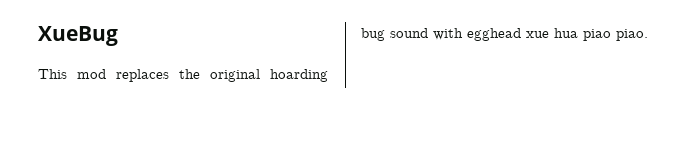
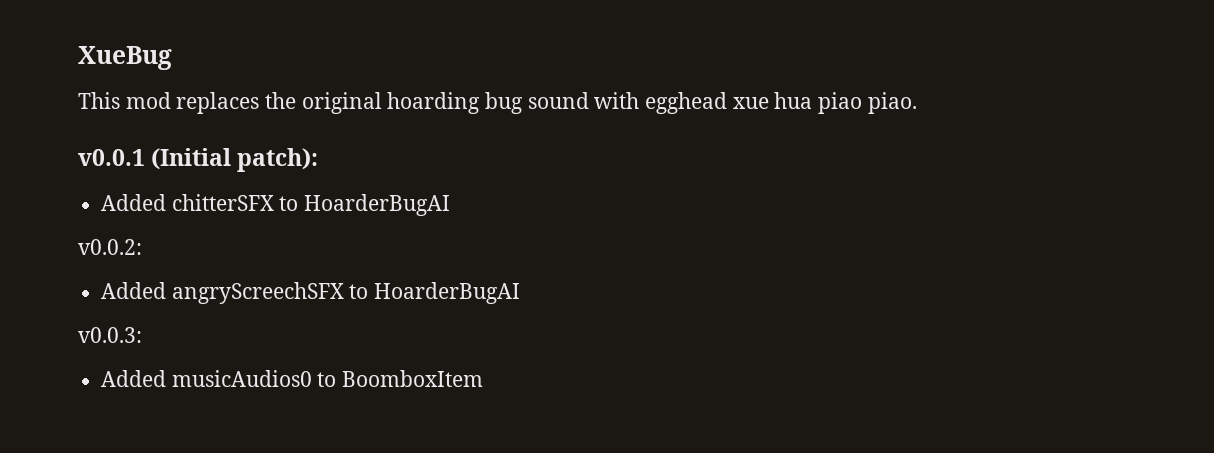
(648, 35) none -> [78,148,319,172] [101,194,451,216] [78,239,142,255] [101,282,521,304] [78,327,142,343] [101,370,484,387] // v0.0.1 (Initial patch): // Added chitterSFX to HoarderBugAI // v0.0.2: // Added angryScreechSFX to HoarderBugAI // v0.0.3: // Added musicAudios0 to BoomboxItem

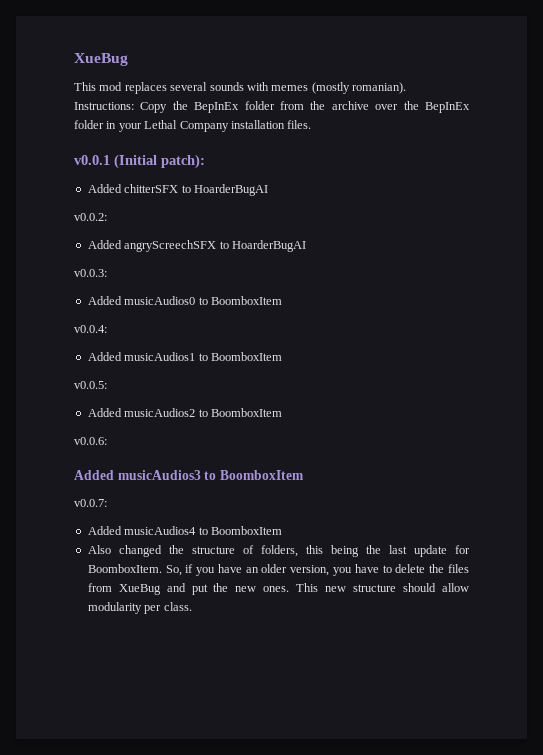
[265,92,917,114] the original hoarding bug sound with egghead xue hua piao piao. -> [170,82,406,94] [74,101,470,113] [74,120,312,132] several sounds with memes (mostly romanian). Instructions: Copy the BepInEx folder from the archive over the BepInEx folder in your Lethal Company installation files.
(484, 378) none -> [74,325,107,333] [87,352,282,361] [74,381,107,389] [87,408,282,417] [74,437,107,445] [74,470,304,480] [74,499,107,507] [87,526,282,535] [87,545,470,557] [87,564,470,576] [87,583,470,595] [87,602,192,614] // v0.0.4: // Added musicAudios1 to BoomboxItem // v0.0.5: // Added musicAudios2 to BoomboxItem // v0.0.6: // Added musicAudios3 to BoomboxItem // v0.0.7: // Added musicAudios4 to BoomboxItem // Also changed the structure of folders, this being the last update for BoomboxItem. So, if you have an older version, you have to delete the files from XueBug and put the new ones. This new structure should allow modularity per class.

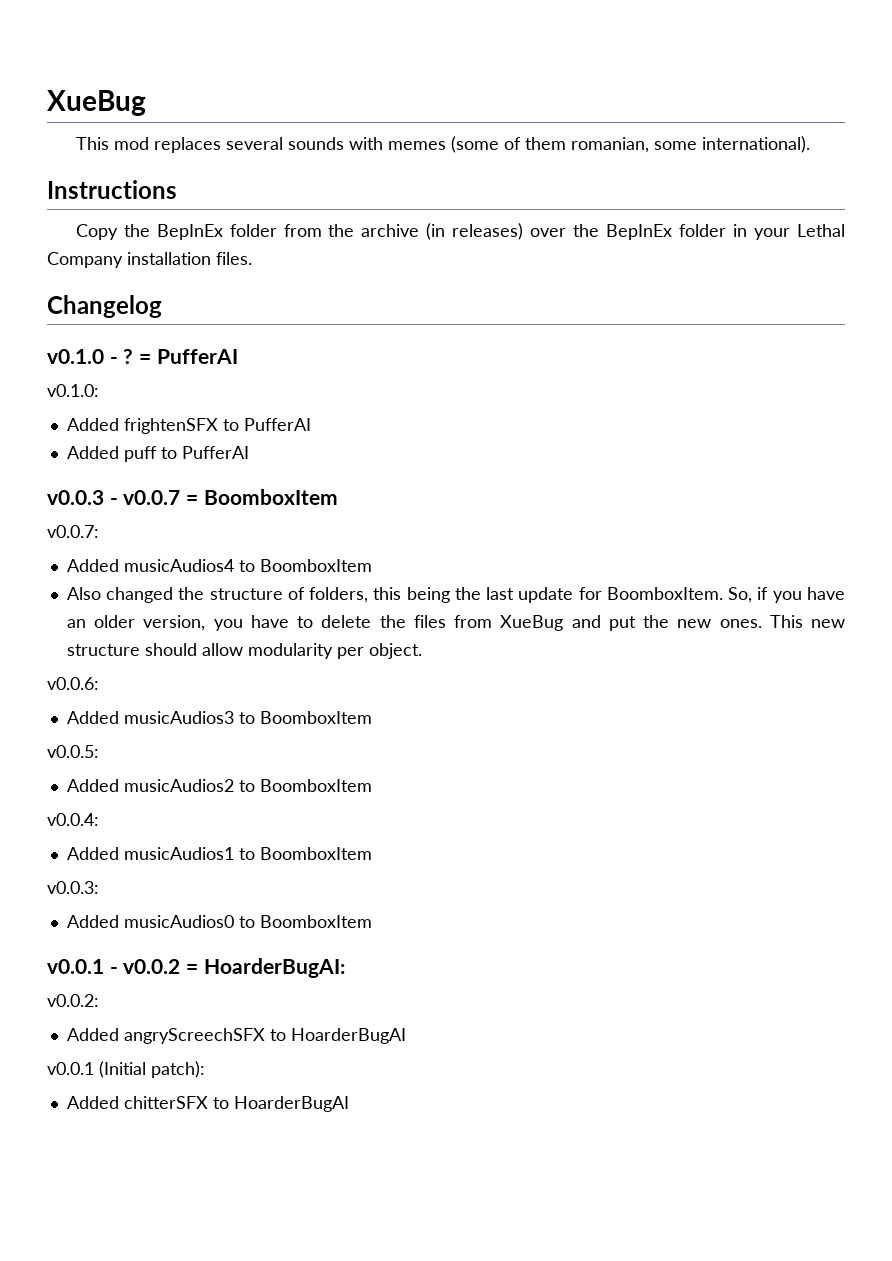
[311,82,406,94] [74,102,134,110] (mostly romanian). Instructions: -> [450,136,810,153] [47,180,177,199] (some of them romanian, some international). // Instructions //
(369, 105) none -> [426,223,524,240] (in releases)
[74,154,205,169] [87,184,268,196] [74,213,107,221] [87,240,306,252] [74,269,107,277] [87,296,282,305] [74,325,107,333] [87,352,282,361] [74,381,107,389] [87,408,282,417] [74,437,107,445] [74,470,217,480] v0.0.1 (Initial patch): // Added chitterSFX to HoarderBugAI // v0.0.2: // Added angryScreechSFX to HoarderBugAI // v0.0.3: // Added musicAudios0 to BoomboxItem // v0.0.4: // Added musicAudios1 to BoomboxItem // v0.0.5: // Added musicAudios2 to BoomboxItem // v0.0.6: // Added musicAudios3 to -> [47,295,162,318] [47,349,238,364] [47,384,99,397] [66,418,311,434] [66,446,249,462] [47,490,199,505] Changelog // v0.1.0 - ? = PufferAI // v0.1.0: // Added frightenSFX to PufferAI // Added puff to PufferAI // v0.0.3 - v0.0.7 =
[163,602,192,611] class. -> [368,643,422,659] [47,677,99,690] [66,711,372,724] [47,745,99,758] [66,779,372,792] [47,813,99,826] [66,847,372,860] [47,881,99,894] [66,915,372,928] [47,958,345,978] [47,994,99,1007] [66,1028,406,1044] [47,1061,205,1078] [66,1096,349,1112] object. // v0.0.6: // Added musicAudios3 to BoomboxItem // v0.0.5: // Added musicAudios2 to BoomboxItem // v0.0.4: // Added musicAudios1 to BoomboxItem // v0.0.3: // Added musicAudios0 to BoomboxItem // v0.0.1 - v0.0.2 = HoarderBugAI: // v0.0.2: // Added angryScreechSFX to HoarderBugAI // v0.0.1 (Initial patch): // Added chitterSFX to HoarderBugAI

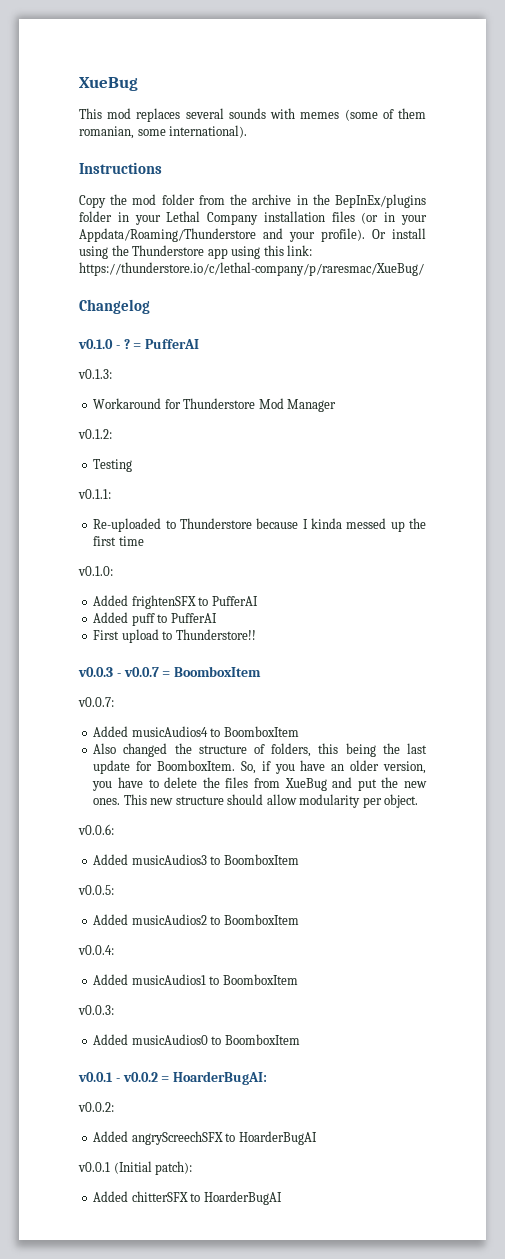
[156,224,223,240] BepInEx -> [132,194,157,205] mod
[426,223,673,240] (in releases) over the BepInEx -> [296,194,426,208] in the BepInEx/plugins
[216,252,252,265] files. -> [331,211,427,225] [79,228,426,242] [79,245,313,259] [79,262,424,276] files (or in your Appdata/Roaming/Thunderstore and your profile). Or install using the Thunderstore app using this link: https://thunderstore.io/c/lethal-company/p/raresmac/XueBug/
(238, 356) none -> [78,369,112,379] [93,398,337,412] [78,429,112,439] [93,459,133,472] [78,489,111,499] [93,518,426,532] [93,536,144,546] // v0.1.3: // Workaround for Thunderstore Mod Manager // v0.1.2: // Testing // v0.1.1: // Re-uploaded to Thunderstore because I kinda messed up the first time
(249, 452) none -> [93,629,256,643] // First upload to Thunderstore!!

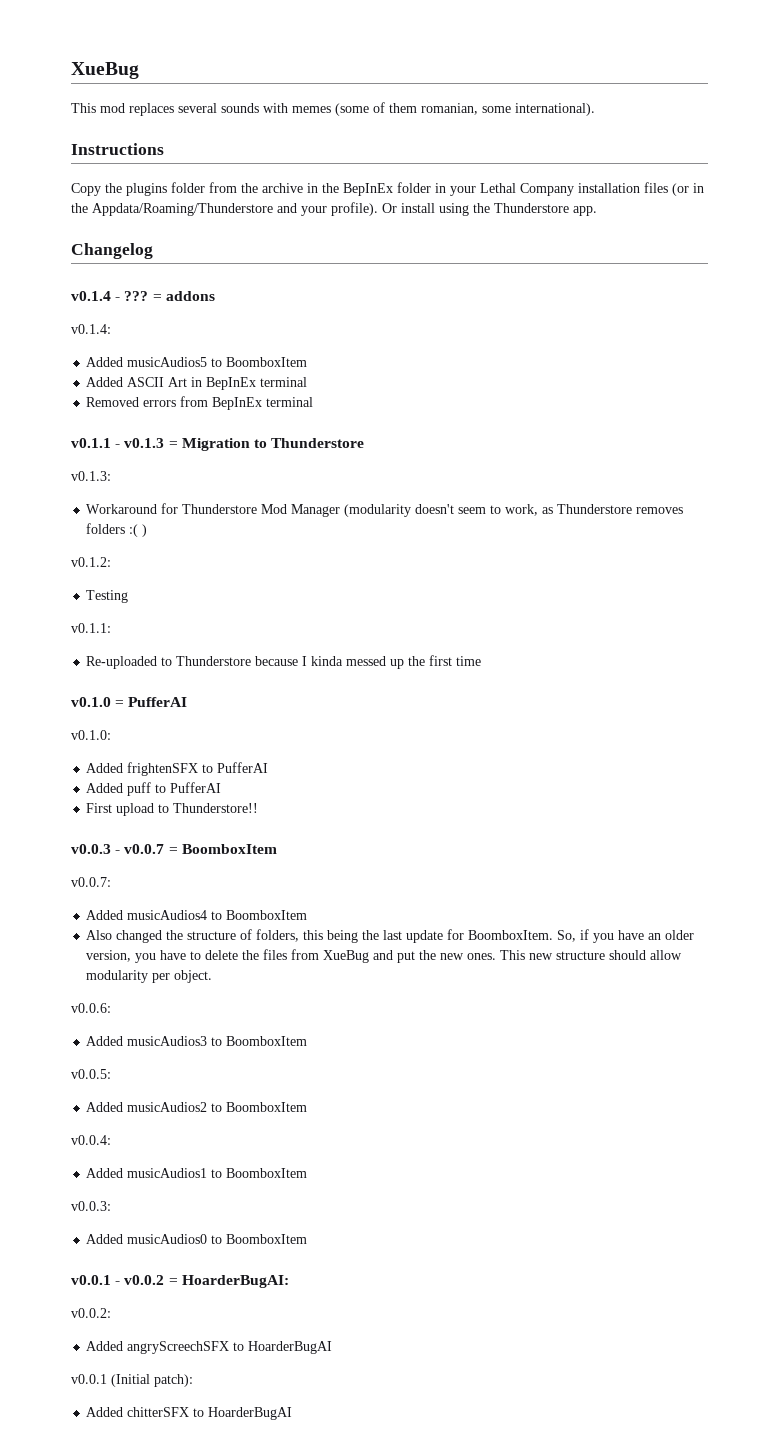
[132,194,157,205] mod -> [126,183,167,196] plugins
[335,194,426,208] BepInEx/plugins -> [343,183,393,196] BepInEx
[400,215,427,225] your -> [71,203,88,213] the
[207,245,313,259] [79,262,424,276] [79,299,150,314] [78,339,200,349] app using this link: https://thunderstore.io/c/lethal-company/p/raresmac/XueBug/ // Changelog // v0.1.0 - ? = PufferAI -> [573,206,597,216] [71,243,153,259] [71,291,215,301] [71,324,111,334] [86,357,308,367] [86,377,308,390] [86,396,314,410] [71,438,365,451] app. // Changelog // v0.1.4 - ??? = addons // v0.1.4: // Added musicAudios5 to BoomboxItem // Added ASCII Art in BepInEx terminal // Removed errors from BepInEx terminal // v0.1.1 - v0.1.3 = Migration to Thunderstore
(337, 405) none -> [344,504,684,517] [86,523,148,537] (modularity doesn't seem to work, as Thunderstore removes folders :( )
(144, 541) none -> [71,697,188,707] // v0.1.0 = PufferAI

